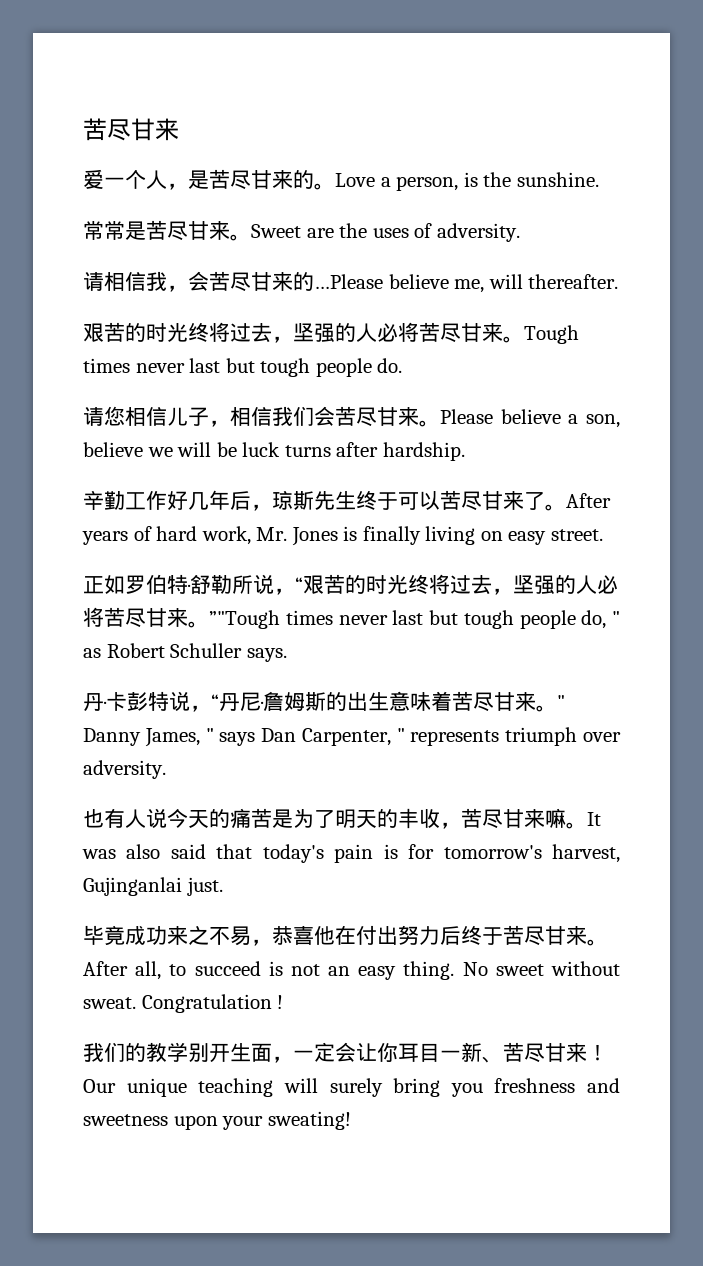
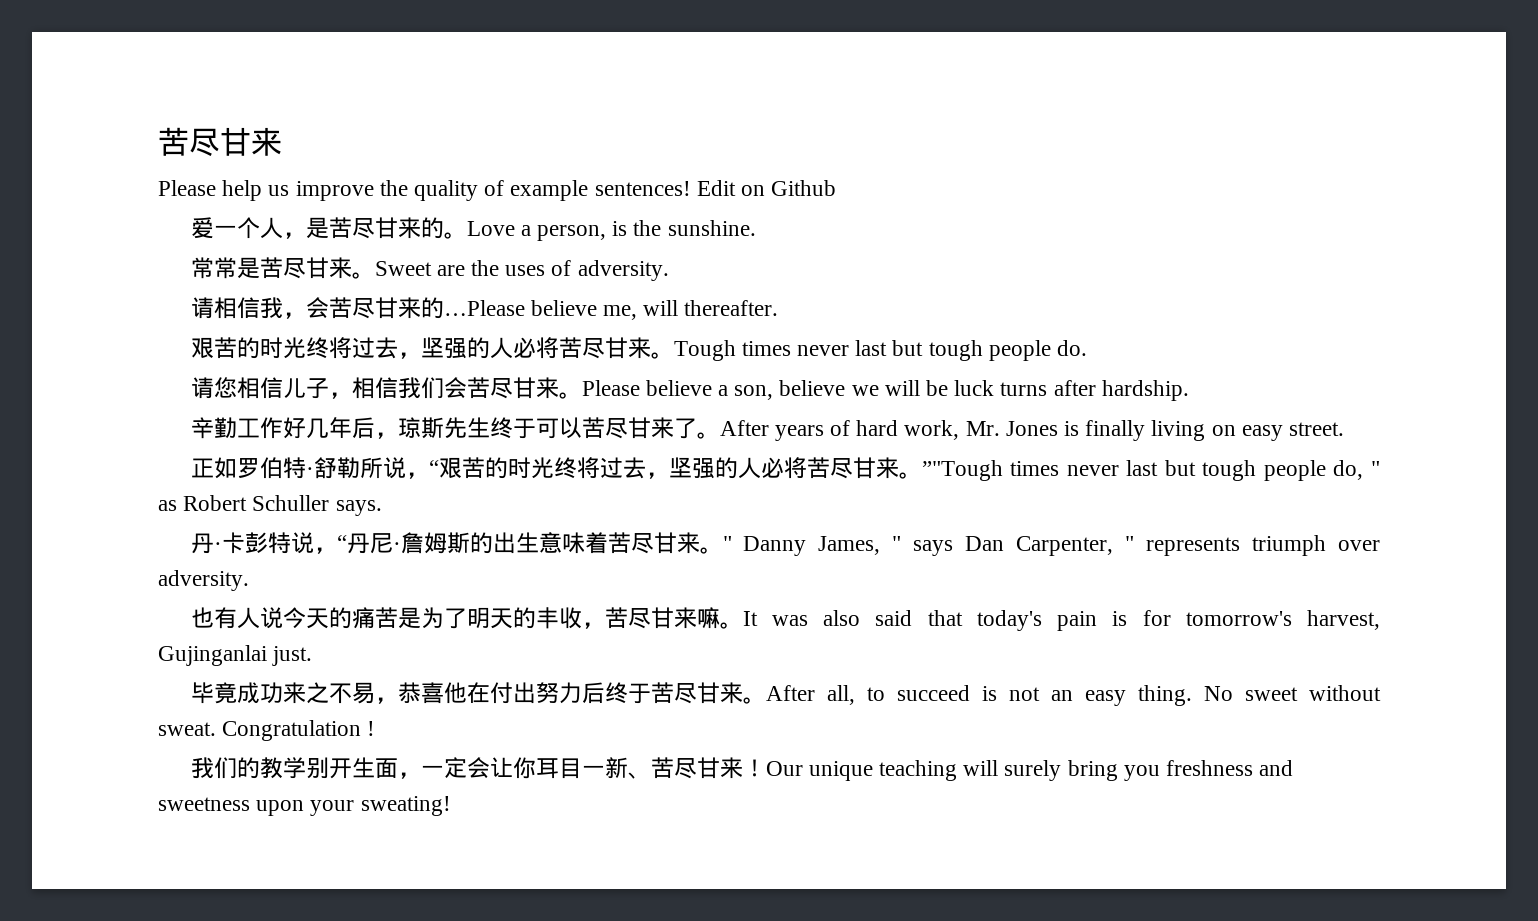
[83,118,179,141] 苦尽甘来 -> [158,127,282,157] [158,180,837,201] 苦尽甘来 // Please help us improve the quality of example sentences! Edit on Github

